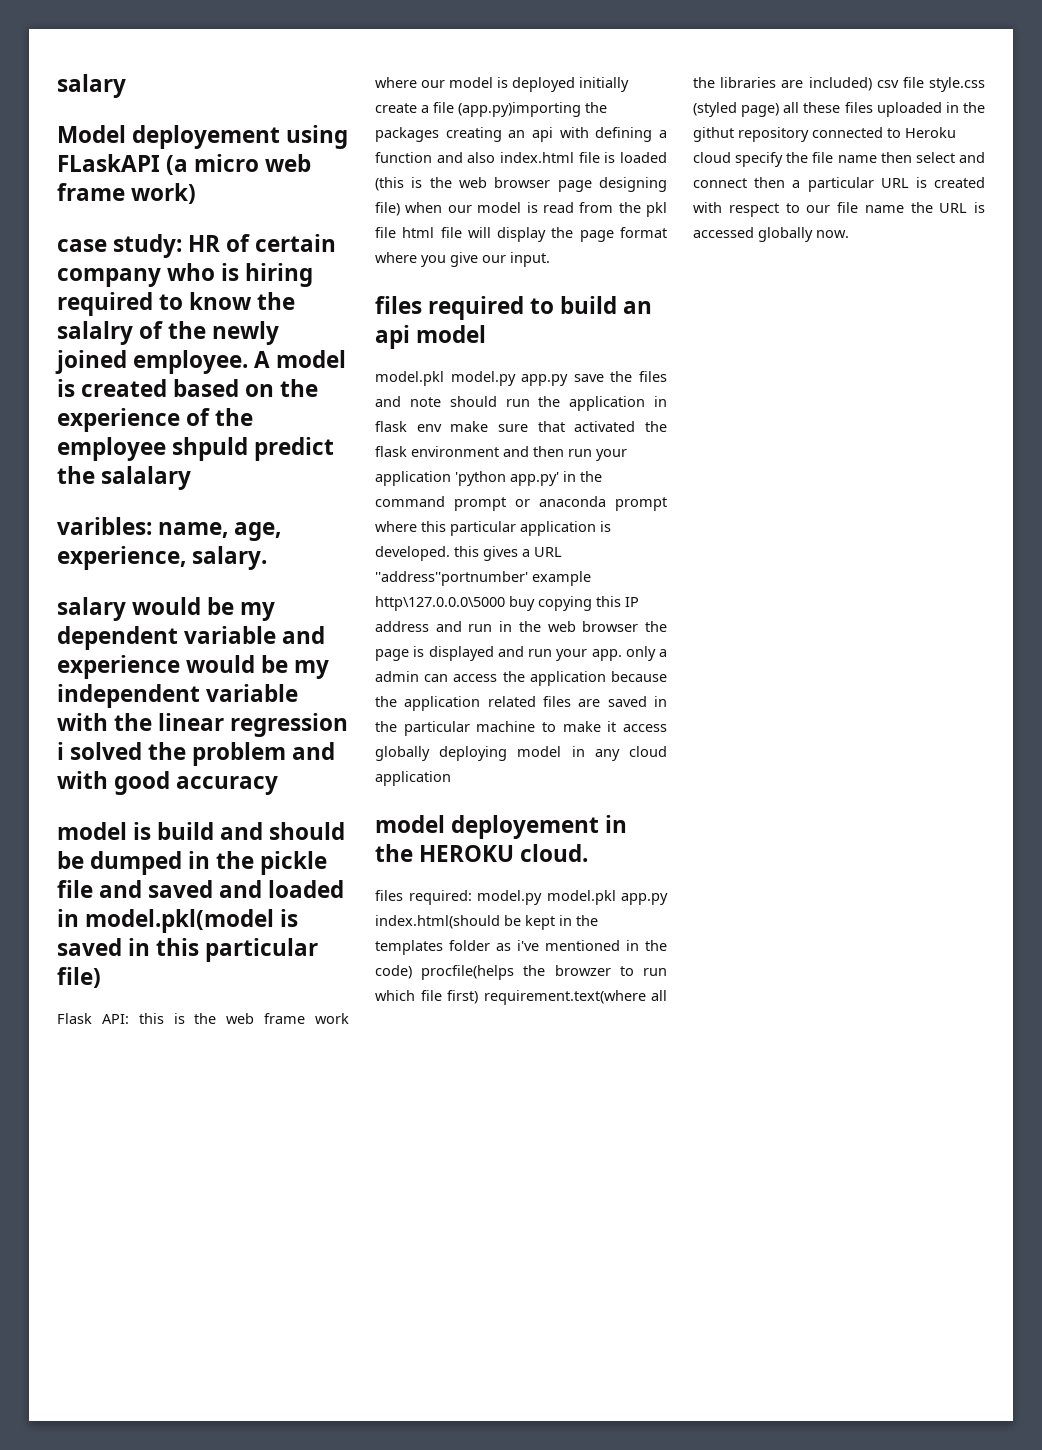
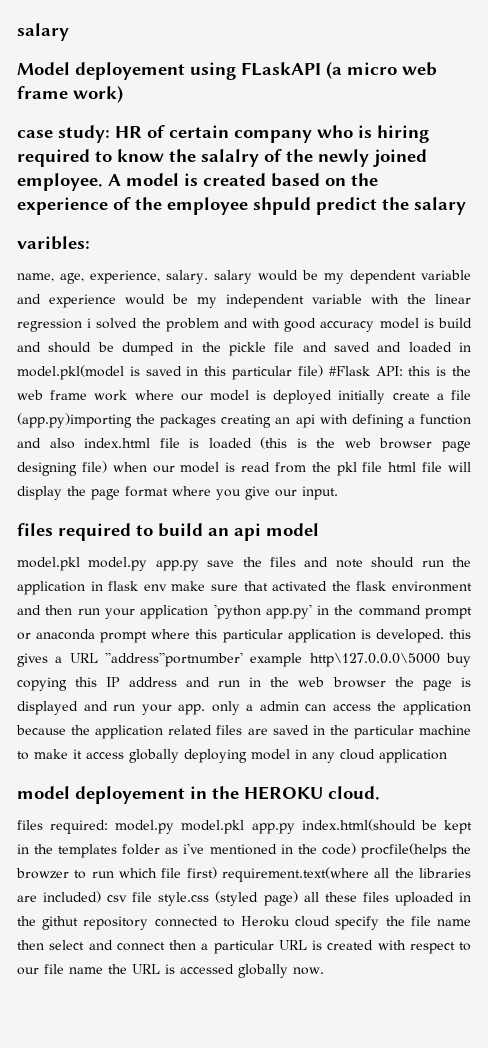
[101,466,192,490] salalary -> [414,197,466,215] salary
(152, 526) none -> (90, 243) //
(268, 558) // -> (209, 277) none
(279, 785) // -> (375, 326) none
[57,1013,92,1024] // Flask -> [328,366,370,376] #Flask

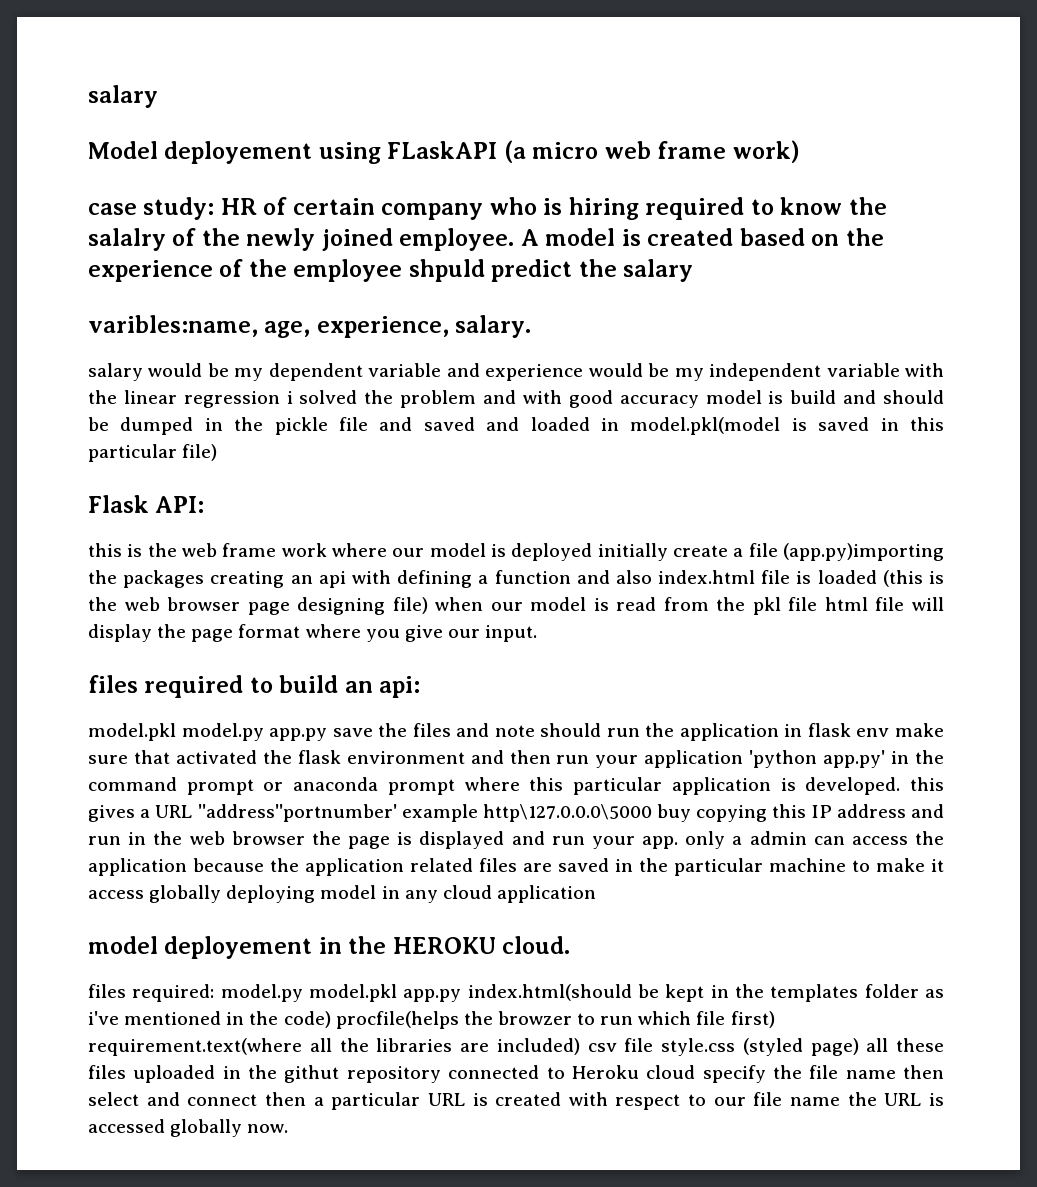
[17,236,90,250] [17,273,54,282] varibles: // name, -> [88,315,258,337] varibles:name,
(209, 277) none -> (532, 326) //
[328,366,370,376] #Flask -> [88,495,149,513] // Flask
(403, 371) none -> (205, 504) //
[234,523,319,541] api model -> [379,676,421,698] api:

